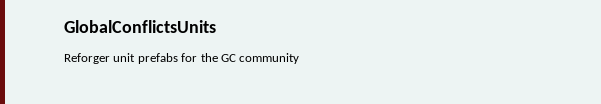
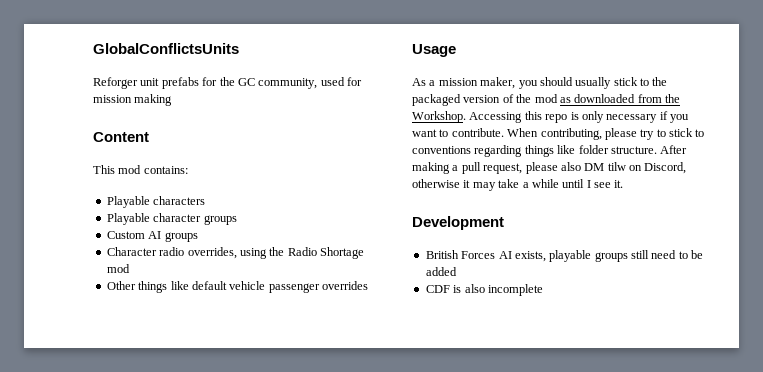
[239,53,300,64] community -> [258,77,362,89] [93,94,173,106] [93,132,149,142] [93,165,188,174] [106,196,206,208] [106,213,237,225] [106,231,198,242] [106,247,364,259] [106,264,130,273] [106,281,368,293] [412,44,456,57] [412,77,668,89] [412,94,680,106] [412,111,689,123] [412,128,705,140] [412,145,688,157] [412,162,687,174] [412,179,624,191] [412,216,504,230] [425,250,704,262] [425,267,457,276] [425,284,543,296] community, used for mission making // Content // This mod contains: // Playable characters // Playable character groups // Custom AI groups // Character radio overrides, using the Radio Shortage mod // Other things like default vehicle passenger overrides // Usage // As a mission maker, you should usually stick to the packaged version of the mod as downloaded from the Workshop. Accessing this repo is only necessary if you want to contribute. When contributing, please try to stick to conventions regarding things like folder structure. After making a pull request, please also DM tilw on Discord, otherwise it may take a while until I see it. // Development // British Forces AI exists, playable groups still need to be added // CDF is also incomplete

